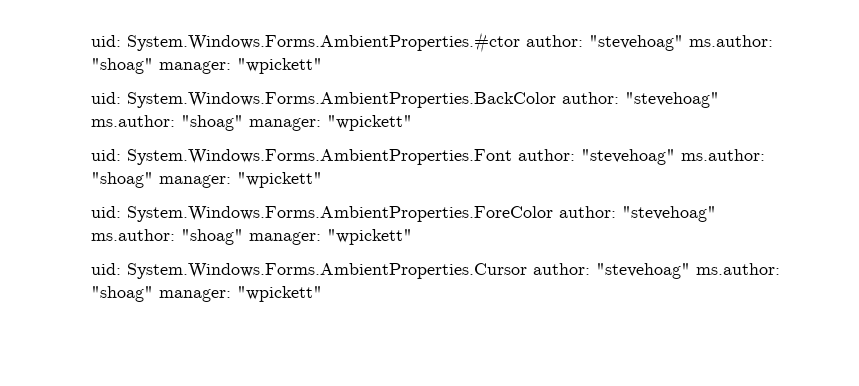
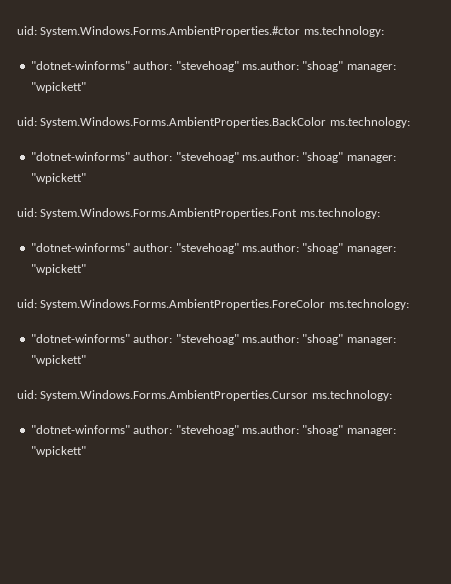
(520, 42) none -> [303,26,384,37] [30,61,130,70] ms.technology: // "dotnet-winforms"
(556, 100) none -> [329,117,410,128] [30,152,130,161] ms.technology: // "dotnet-winforms"
(512, 157) none -> [299,208,380,219] [30,243,130,252] ms.technology: // "dotnet-winforms"
(553, 214) none -> [328,299,409,310] [30,334,130,343] ms.technology: // "dotnet-winforms"
(527, 271) none -> [311,390,392,401] [30,425,130,434] ms.technology: // "dotnet-winforms"

